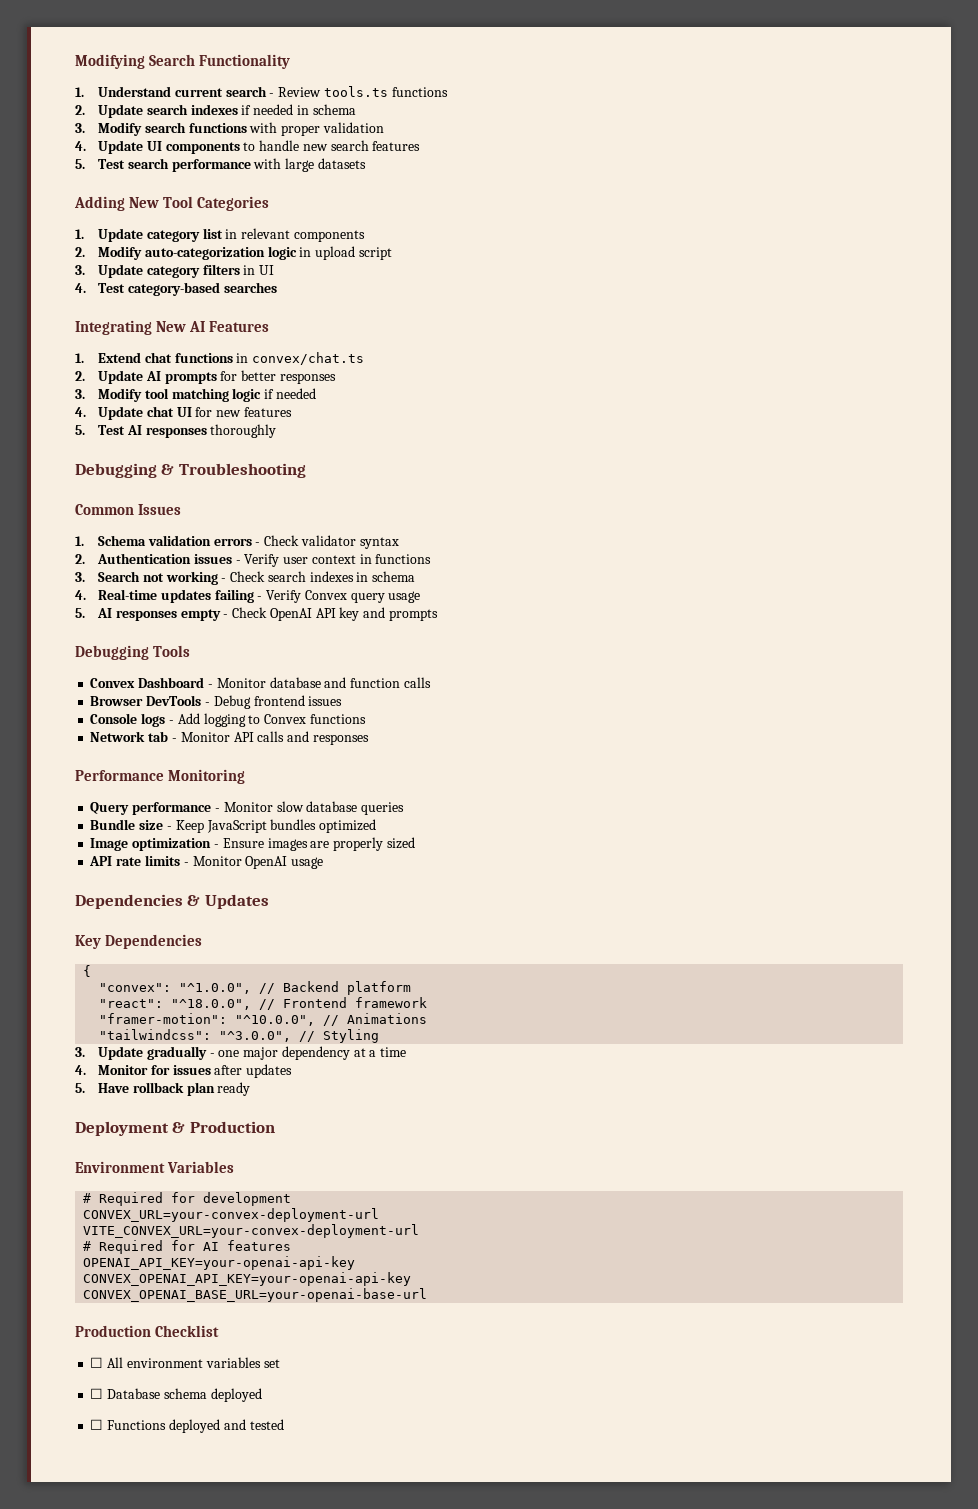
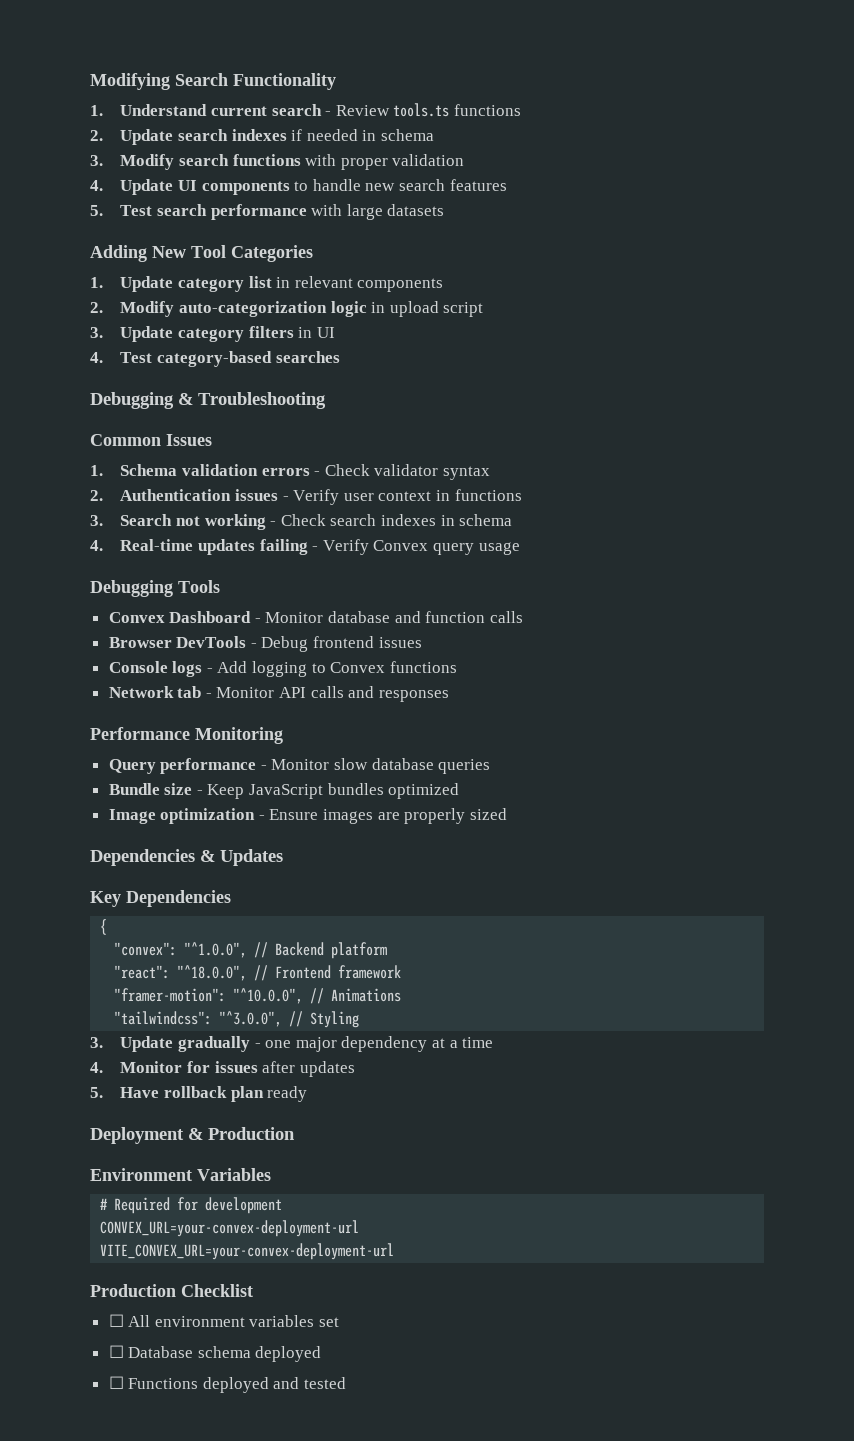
[75,320,270,335] [75,352,365,365] [75,370,336,384] [75,388,316,402] [75,406,292,420] [75,424,277,438] // Integrating New AI Features // 1. Extend chat functions in convex/chat.ts // 2. Update AI prompts for better responses // 3. Modify tool matching logic if needed // 4. Update chat UI for new features // 5. Test AI responses thoroughly -> (340, 357) none
[75,607,438,621] // 5. AI responses empty - Check OpenAI API key and prompts -> (520, 548) none
[89,855,324,869] // API rate limits - Monitor OpenAI usage -> (507, 814) none
[83,1240,292,1254] [83,1256,356,1270] [83,1272,412,1286] [83,1288,428,1302] // # Required for AI features // OPENAI_API_KEY=your-openai-api-key // CONVEX_OPENAI_API_KEY=your-openai-api-key // CONVEX_OPENAI_BASE_URL=your-openai-base-url -> (395, 1251) none

